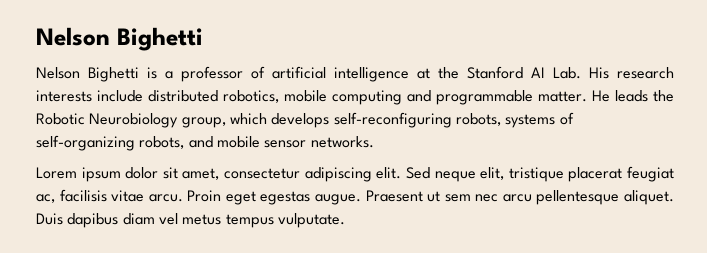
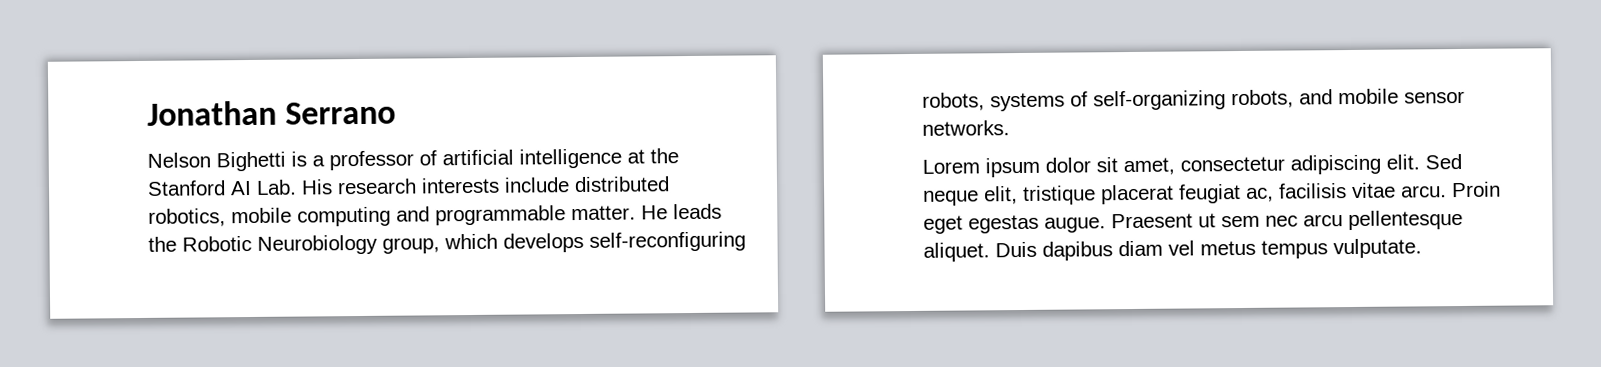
[36,27,203,51] Nelson Bighetti -> [147,100,397,126] Jonathan Serrano

